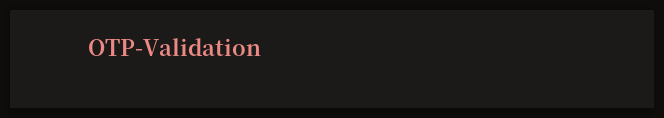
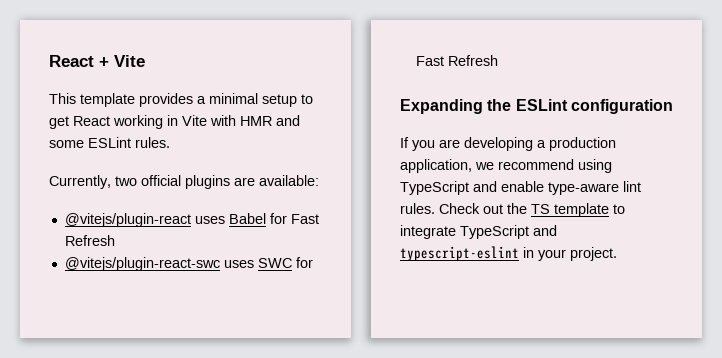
[88,38,261,56] OTP-Validation -> [49,55,145,67] [49,93,313,107] [49,115,300,129] [49,137,170,148] [49,175,319,189] [64,213,319,227] [64,235,115,246] [64,257,313,271] [415,55,498,66] [400,99,673,114] [400,137,616,151] [400,159,612,173] [400,181,641,195] [400,203,625,217] [400,225,557,239] [400,246,617,261] React + Vite // This template provides a minimal setup to get React working in Vite with HMR and some ESLint rules. // Currently, two official plugins are available: // @vitejs/plugin-react uses Babel for Fast Refresh // @vitejs/plugin-react-swc uses SWC for Fast Refresh // Expanding the ESLint configuration // If you are developing a production application, we recommend using TypeScript and enable type-aware lint rules. Check out the TS template to integrate TypeScript and typescript-eslint in your project.

